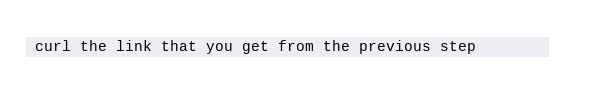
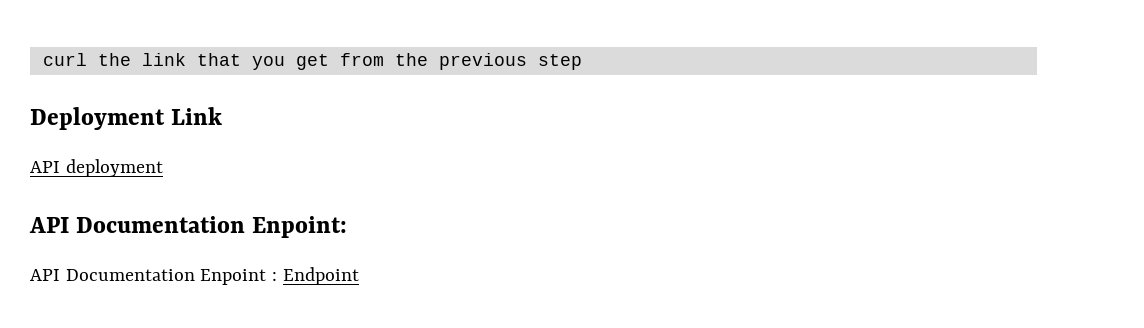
(476, 47) none -> [30,107,223,130] [30,159,163,177] [29,216,348,238] [30,267,359,285] // Deployment Link // API deployment // API Documentation Enpoint: // API Documentation Enpoint : Endpoint

